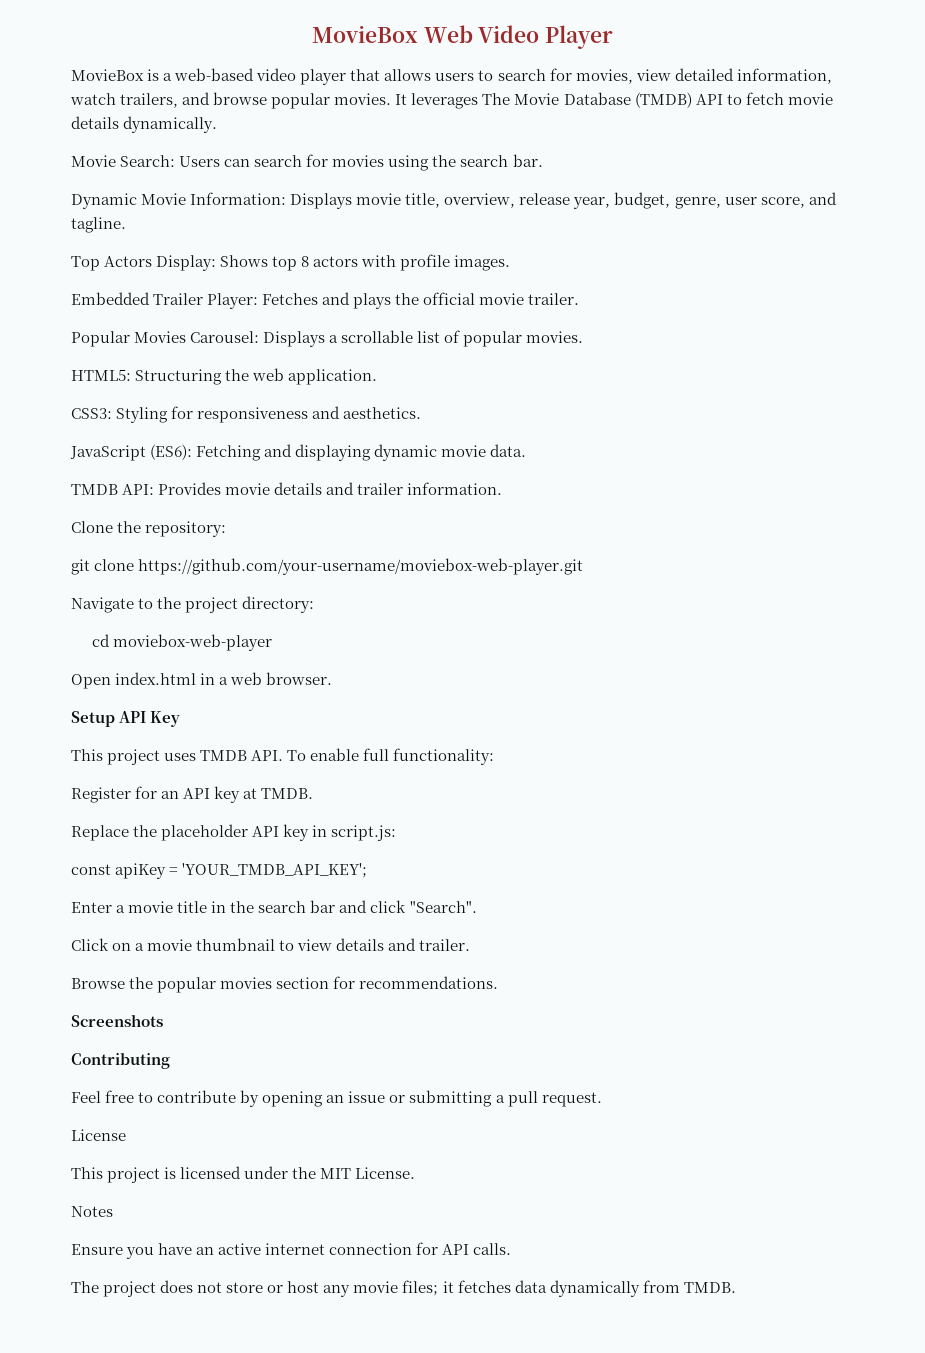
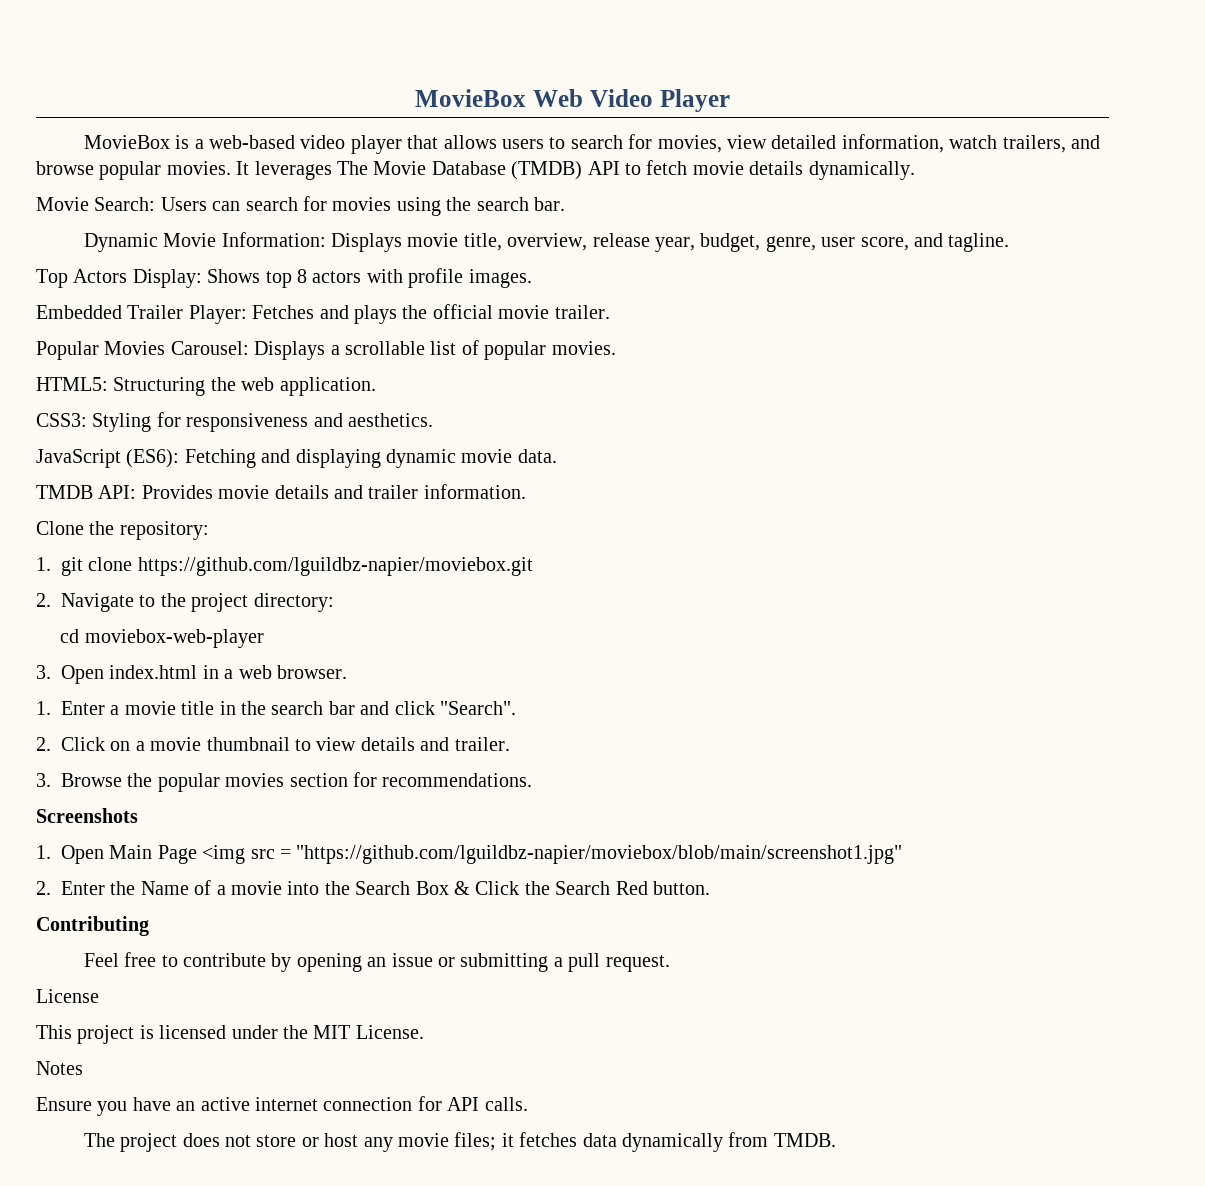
(227, 529) none -> [36,557,51,571] 1.
[138,558,584,575] https://github.com/your-username/moviebox-web-player.git // -> [137,557,533,576] [36,593,51,607] https://github.com/lguildbz-napier/moviebox.git // 2.
(272, 642) none -> [36,665,51,679] 3.
[71,711,181,727] [71,748,495,765] [71,786,314,803] [71,824,397,841] [71,863,368,879] Setup API Key // This project uses TMDB API. To enable full functionality: // Register for an API key at TMDB. // Replace the placeholder API key in script.js: // const apiKey = 'YOUR_TMDB_API_KEY'; // -> [36,701,51,715] 1.
(477, 907) none -> [36,737,51,751] 2.
(471, 945) none -> [36,773,51,787] 3.
(163, 1020) none -> [36,845,903,864] [36,880,710,895] // 1. Open Main Page <img src = "https://github.com/lguildbz-napier/moviebox/blob/main/screenshot1.jpg" // 2. Enter the Name of a movie into the Search Box & Click the Search Red button.

